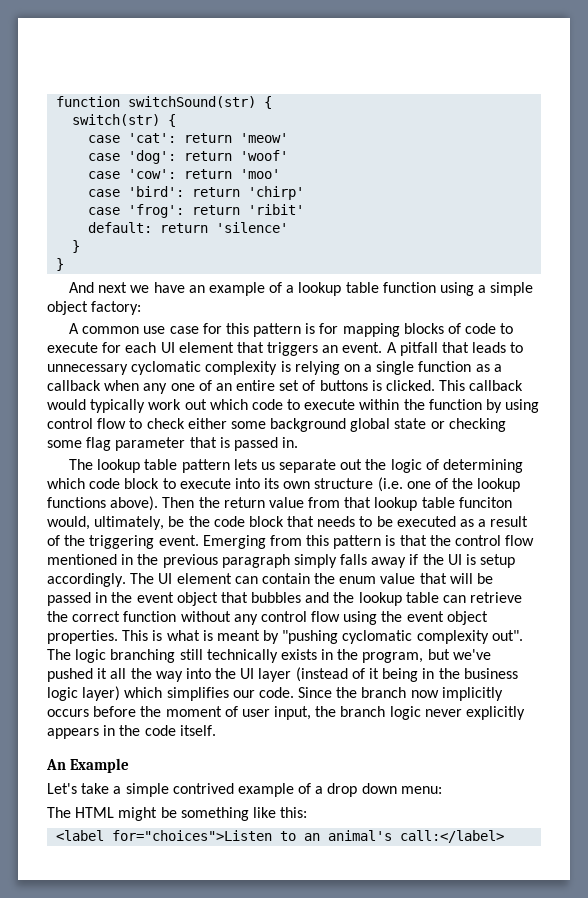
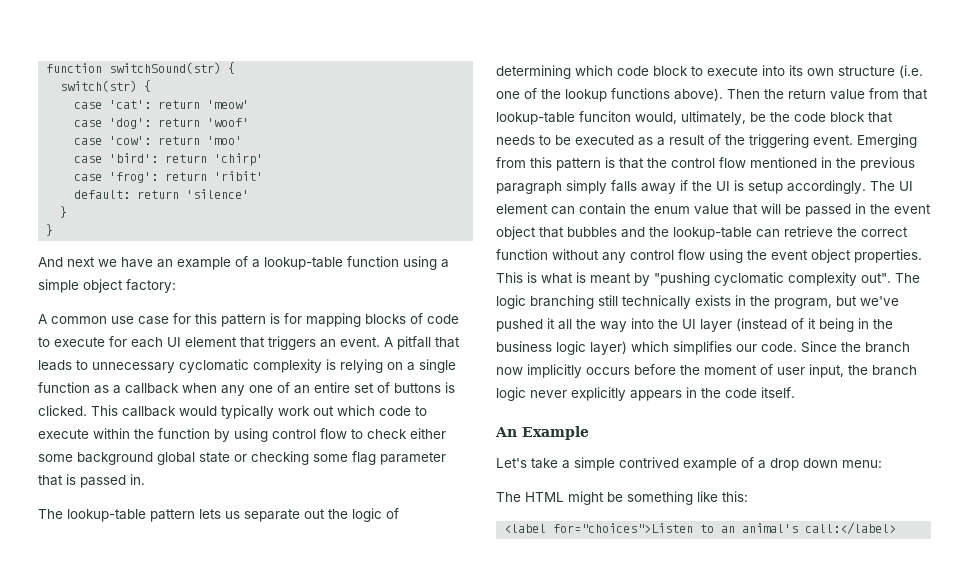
[298,282,379,296] lookup table -> [264,257,343,270] lookup-table
[97,459,178,473] lookup table -> [67,509,146,522] lookup-table
[374,497,455,511] lookup table -> [496,112,575,125] lookup-table
[358,592,439,606] lookup table -> [673,227,752,240] lookup-table

